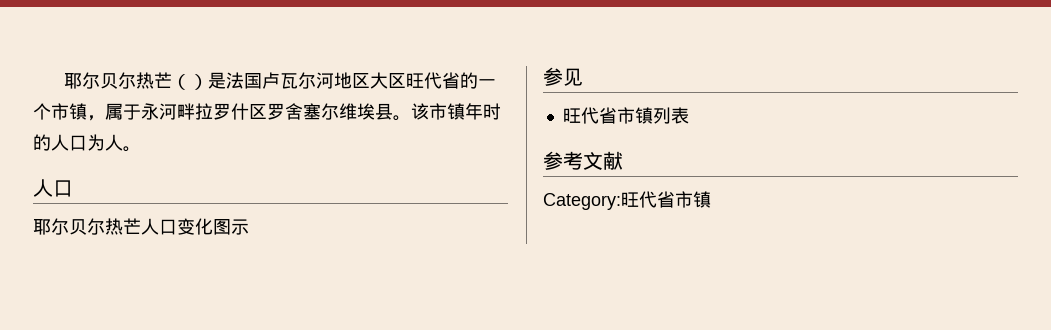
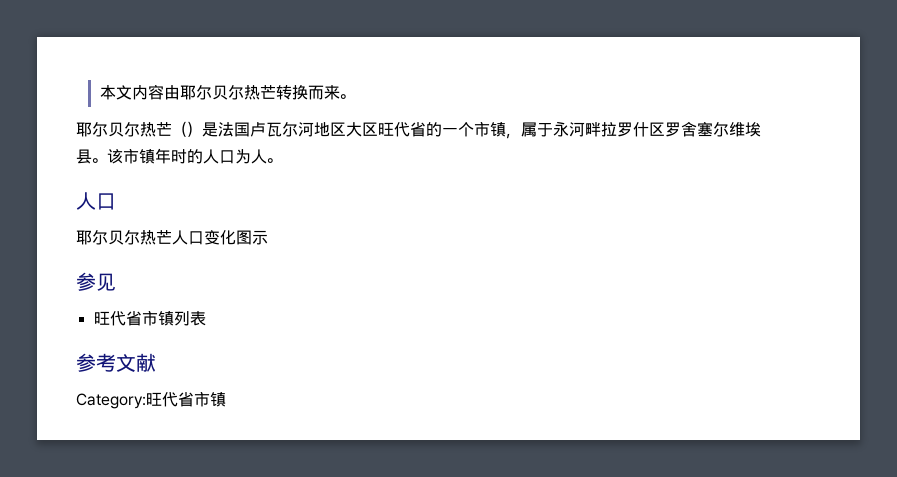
(64, 81) none -> [99,84,355,100] 本文内容由耶尔贝尔热芒转换而来。 //

